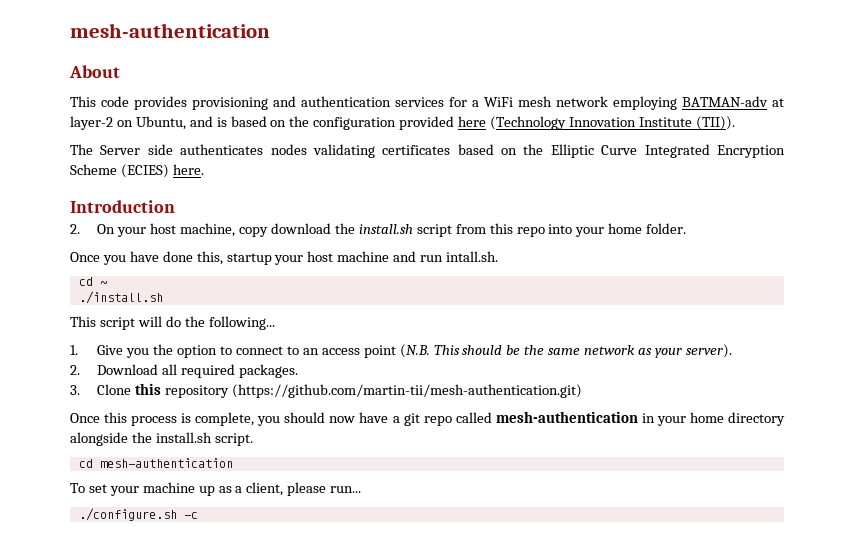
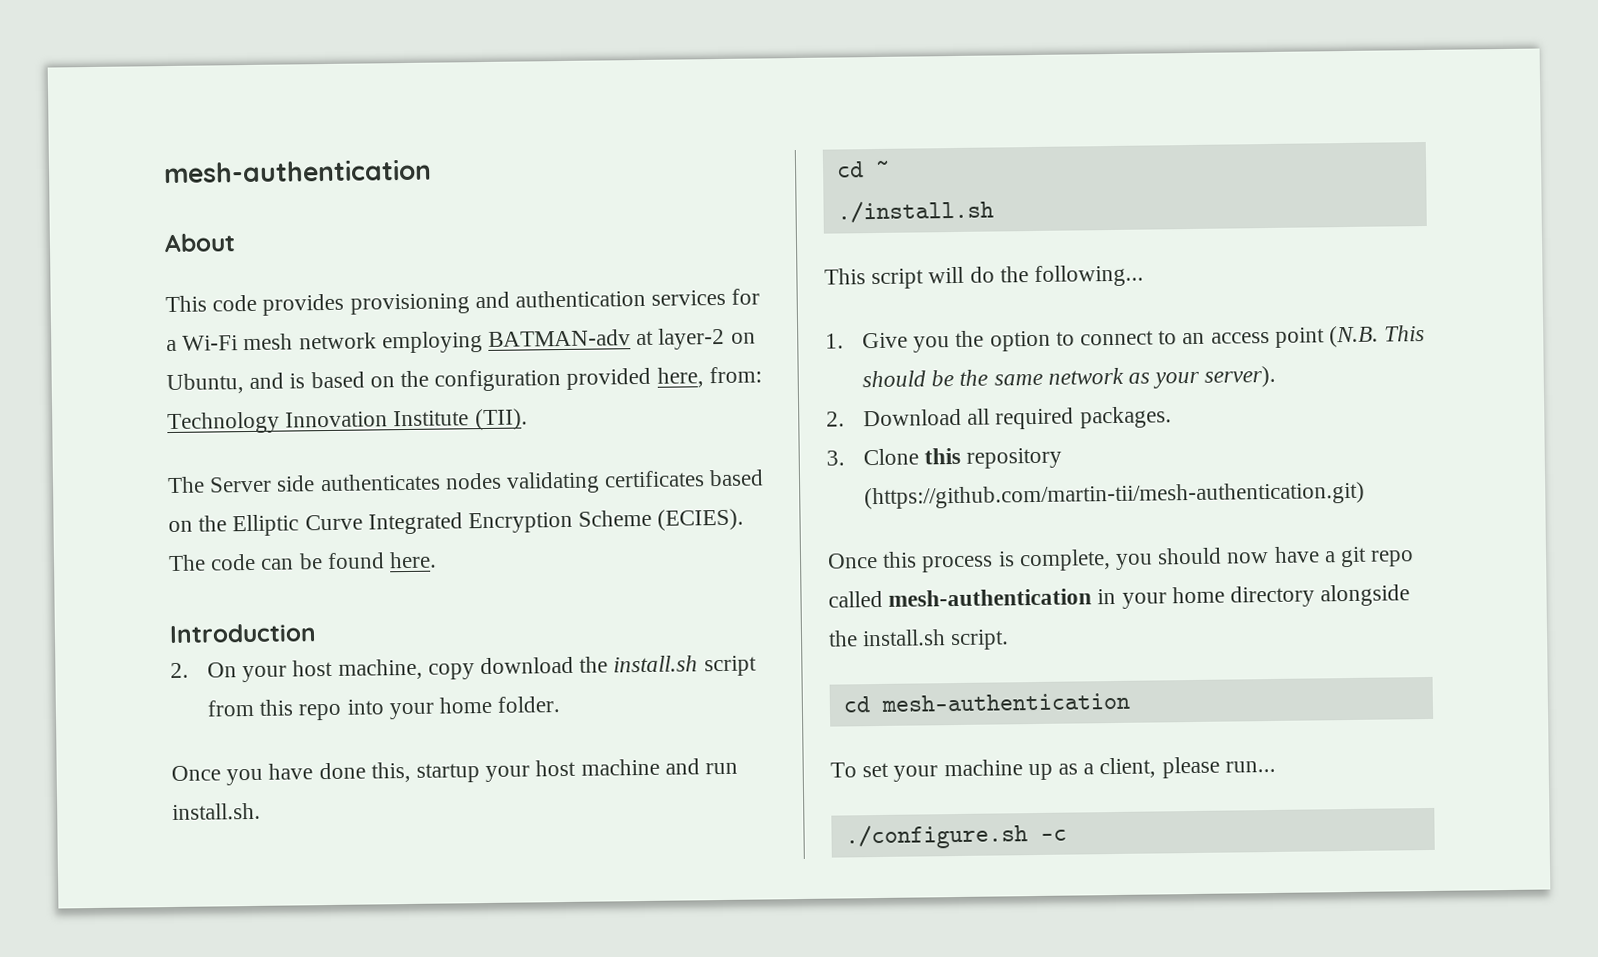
[484,97,513,107] WiFi -> [182,335,239,351] Wi-Fi
[458,116,567,130] here (Technology -> [656,366,762,388] [167,411,280,435] here, from: Technology
[695,116,735,130] (TII)). -> [474,408,528,431] (TII).
[120,164,169,178] (ECIES) -> [657,508,745,531] [168,552,385,572] (ECIES). The code can be found
[446,251,499,262] intall.sh. -> [172,802,261,821] install.sh.

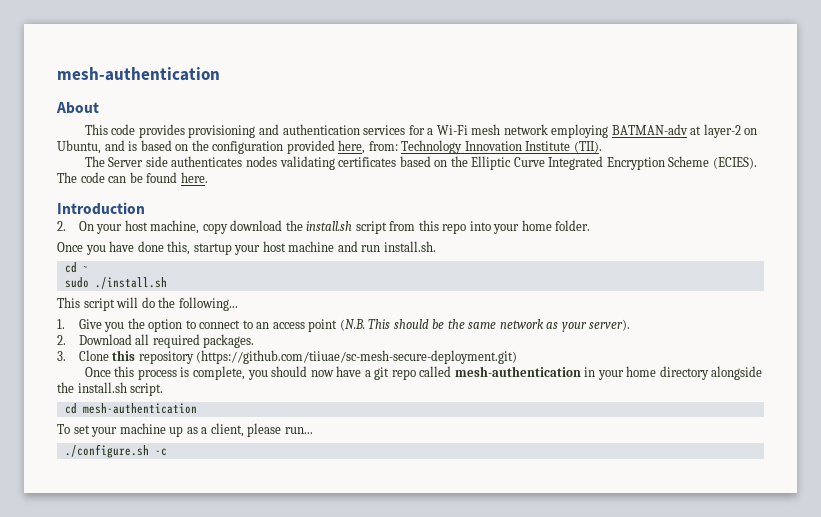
(890, 169) none -> [64,277,89,288] sudo
[863,481,1365,510] (https://github.com/martin-tii/mesh-authentication.git) -> [196,350,518,364] (https://github.com/tiiuae/sc-mesh-secure-deployment.git)

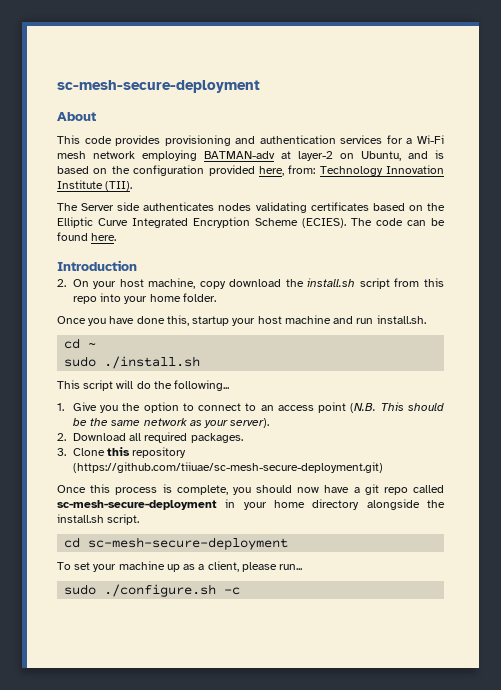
[57,67,220,81] mesh-authentication -> [57,80,260,93] sc-mesh-secure-deployment
[454,366,581,377] mesh-authentication -> [57,500,217,510] sc-mesh-secure-deployment
[82,403,197,414] mesh-authentication -> [88,537,289,550] sc-mesh-secure-deployment
(313, 430) none -> [64,584,97,595] sudo

